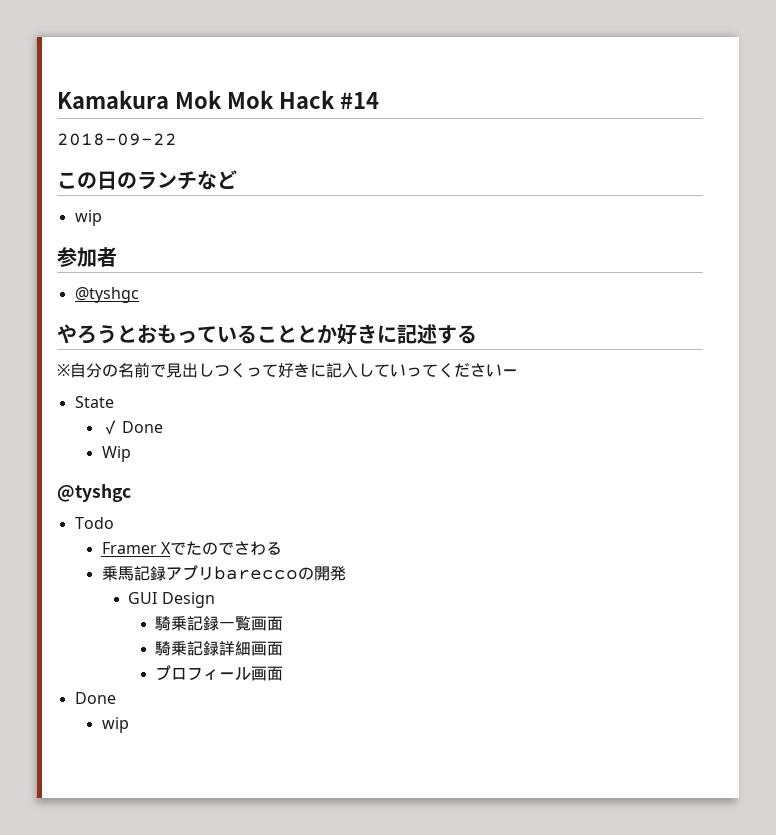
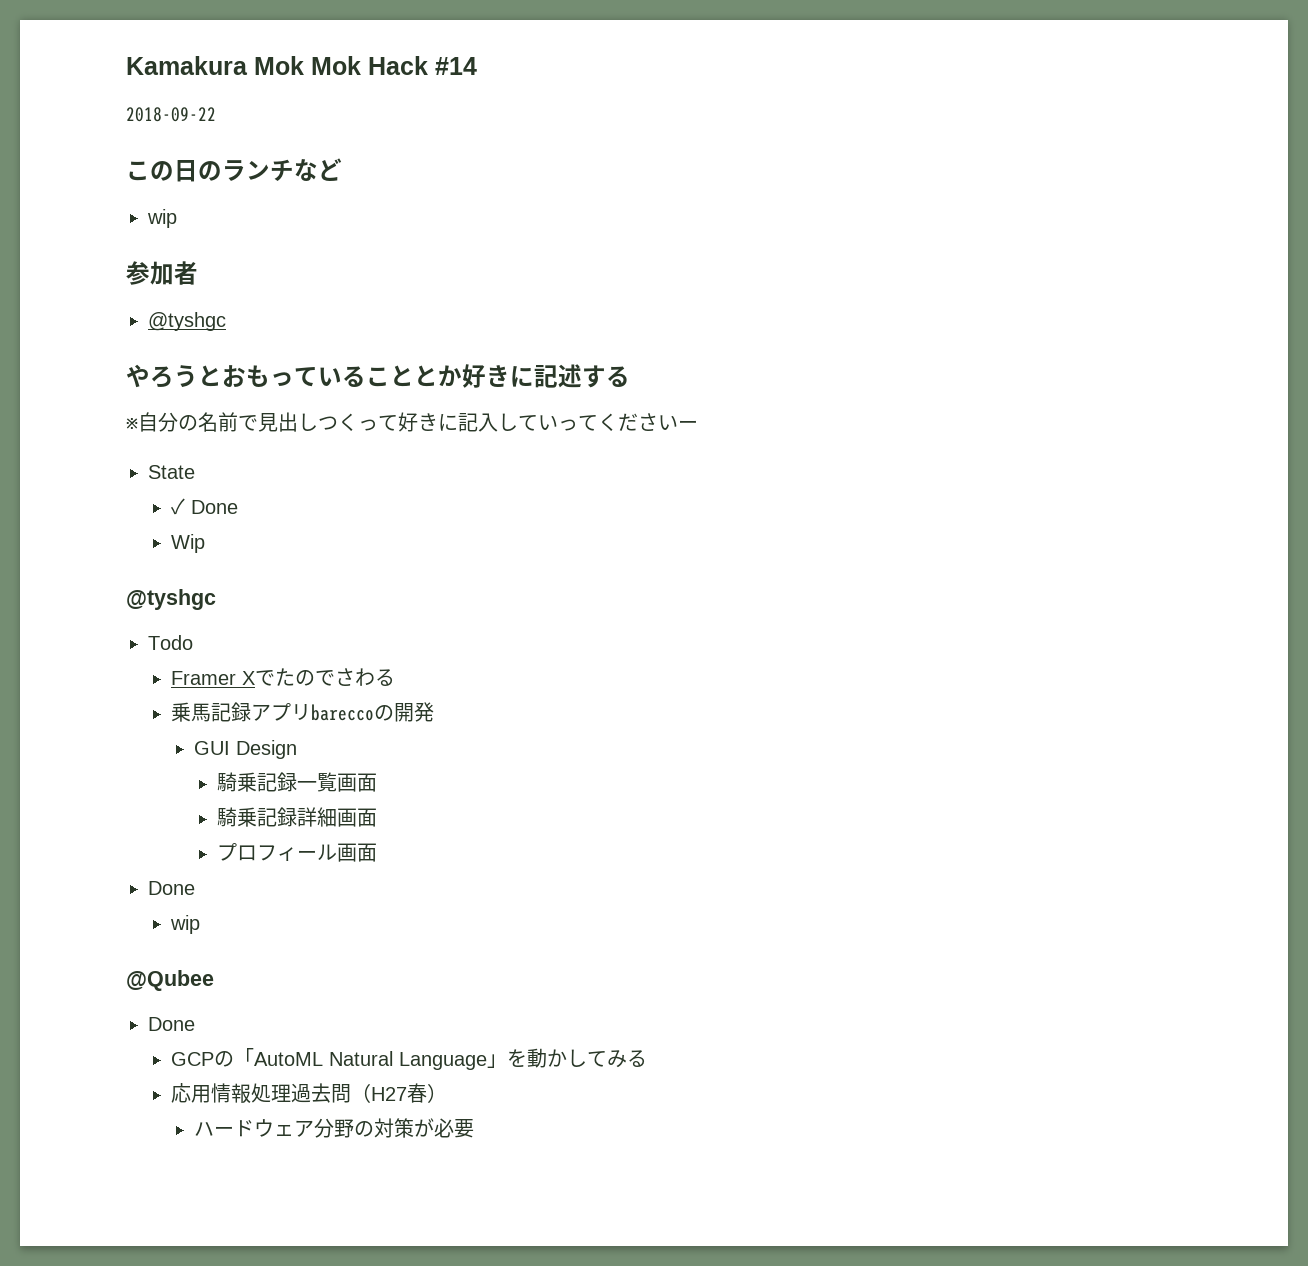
(129, 725) none -> [126,970,214,991] [148,1017,195,1031] [170,1048,647,1070] [170,1083,447,1104] [193,1118,474,1138] // @Qubee // Done // GCPの「AutoML Natural Language」を動かしてみる // 応用情報処理過去問（H27春） // ハードウェア分野の対策が必要

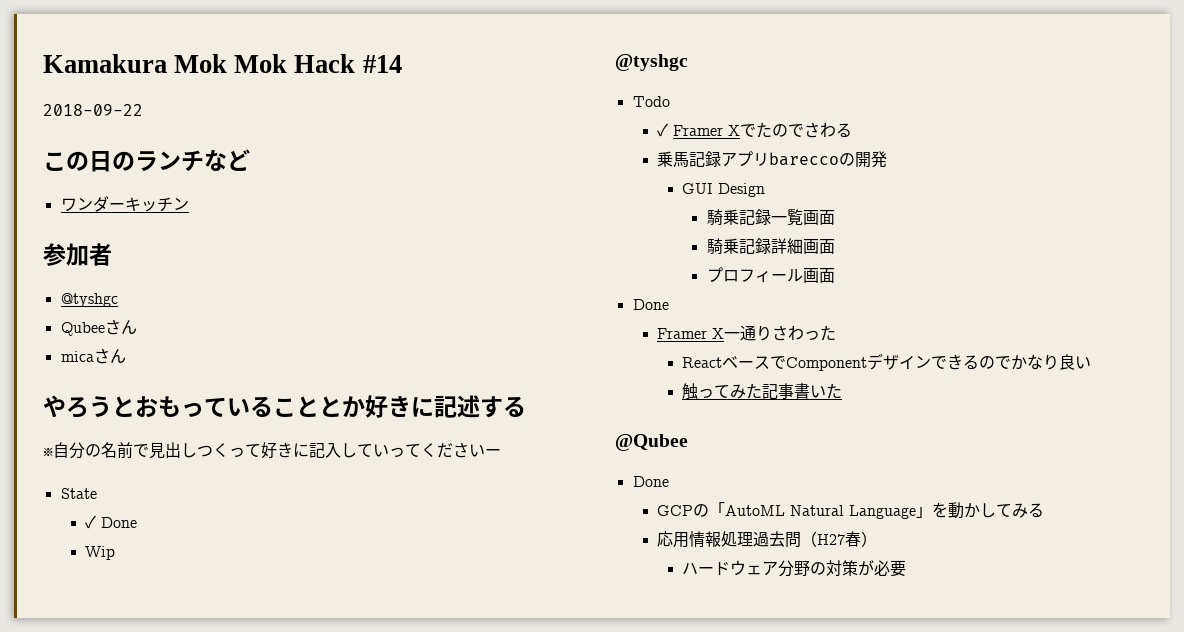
[147,209,177,228] wip -> [60,196,189,212] ワンダーキッチン
(226, 321) none -> [60,319,137,336] [60,348,126,364] // Qubeeさん // micaさん
(193, 642) none -> [657,123,669,137] ✓
[169,915,200,934] wip -> [657,325,837,341] [682,353,1092,371] [682,383,843,400] Framer X一通りさわった // ReactベースでComponentデザインできるのでかなり良い // 触ってみた記事書いた

